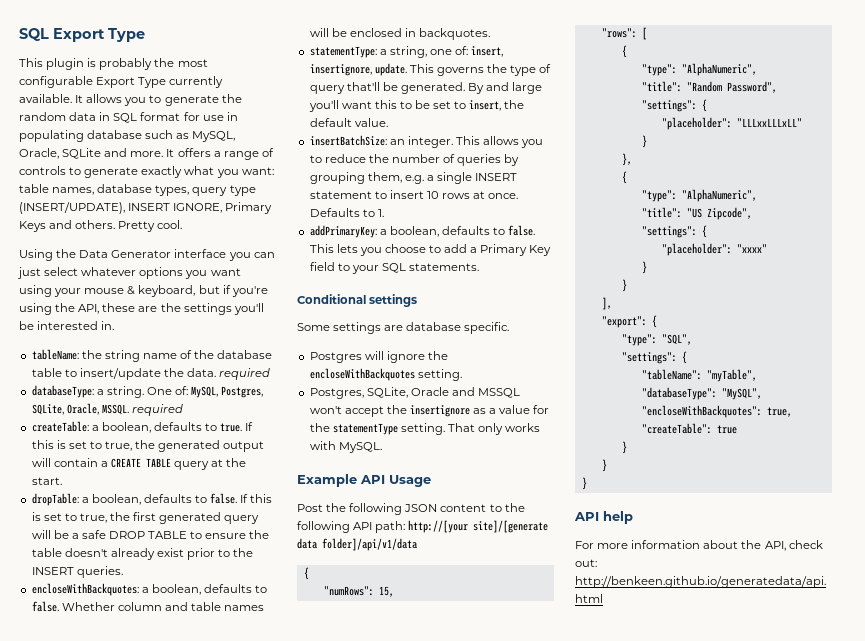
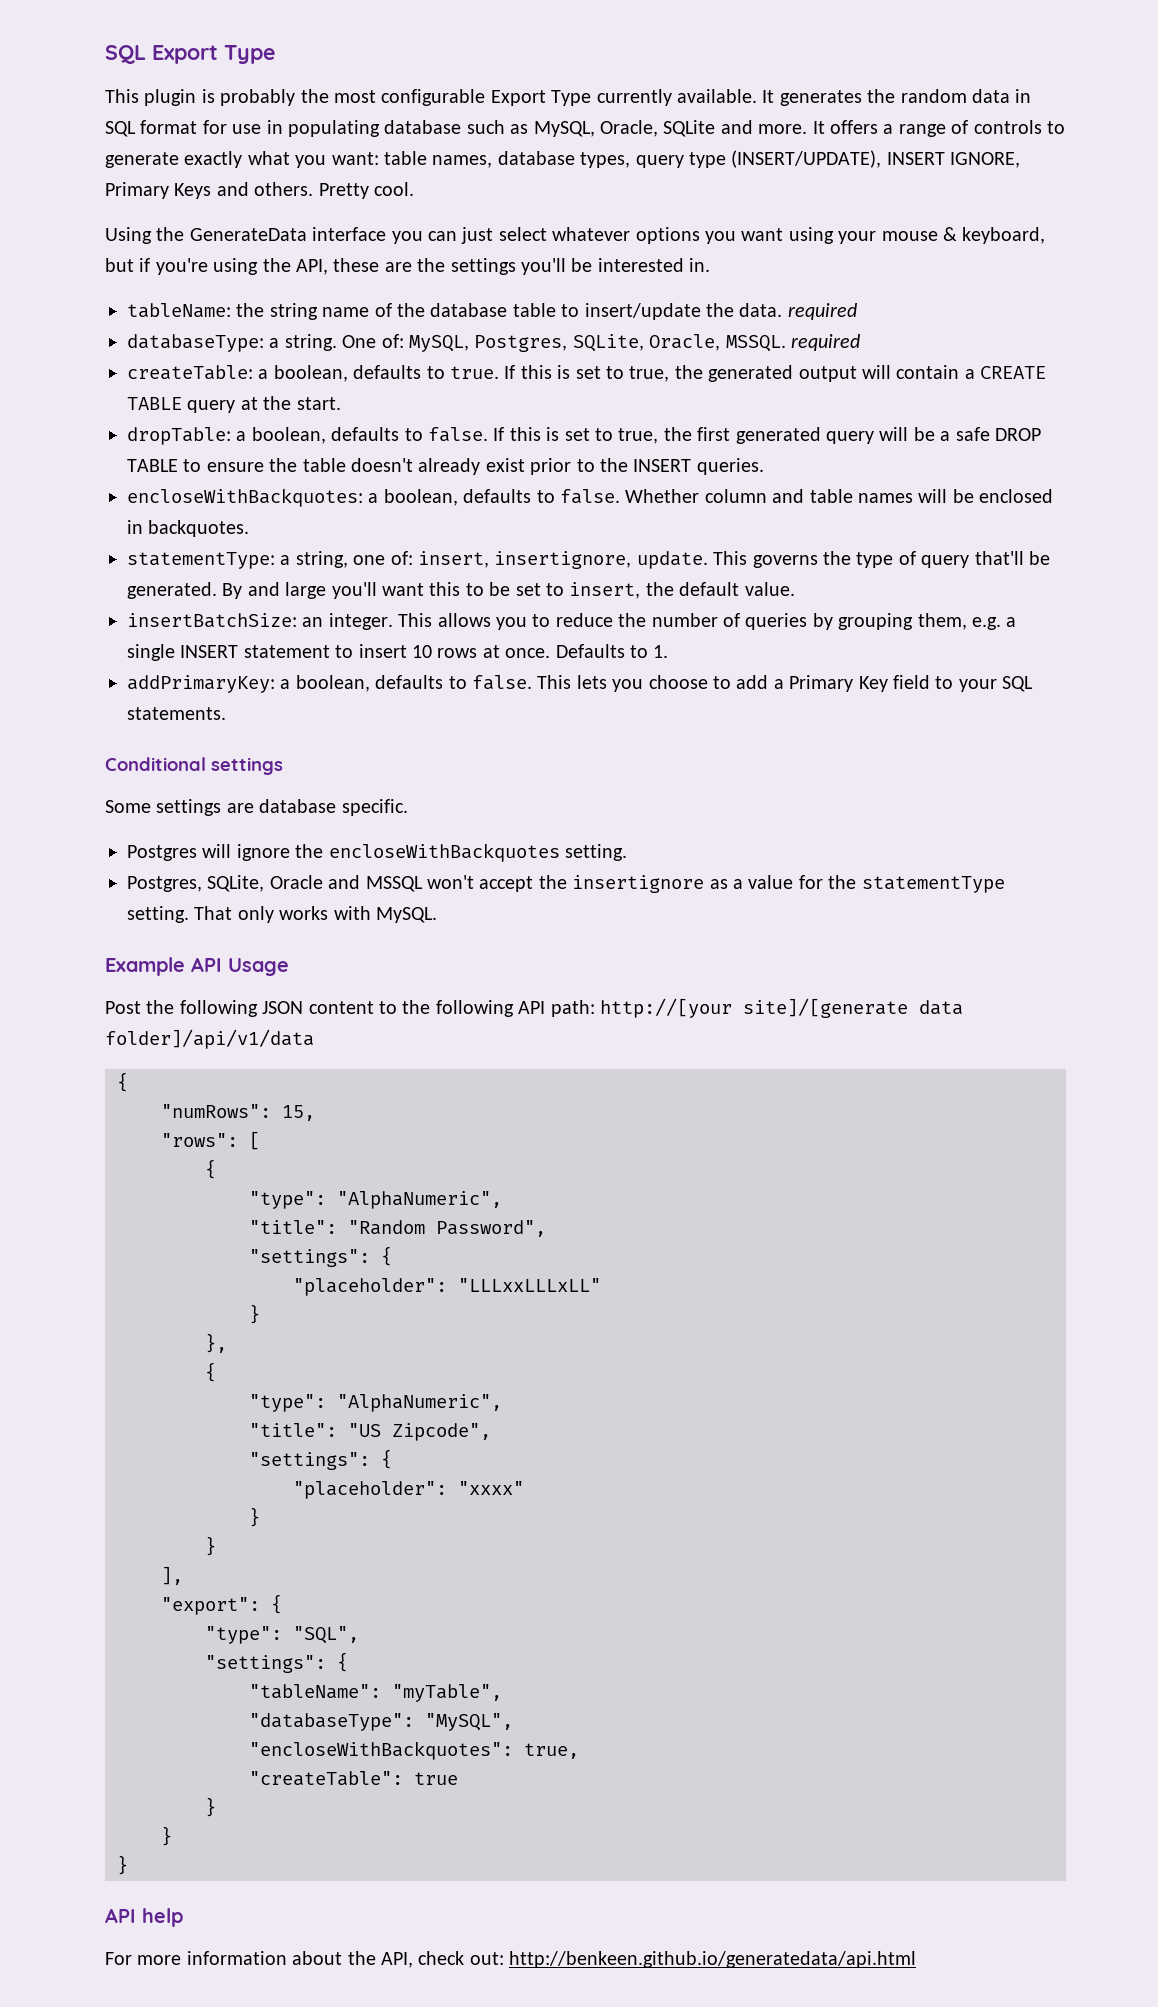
[86,94,219,106] allows you to generate -> [779,90,862,106] generates
[79,250,172,258] Data Generator -> [189,228,307,241] GenerateData

